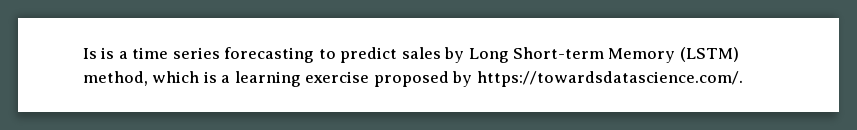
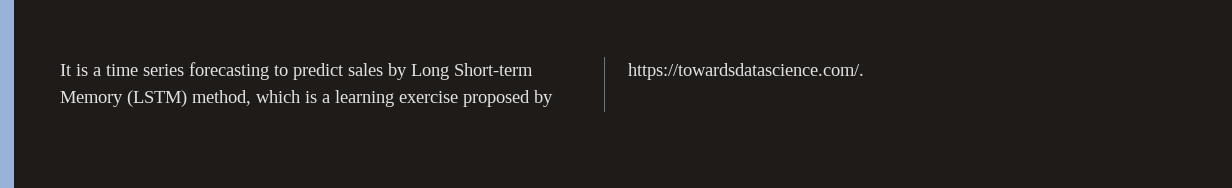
[83,48,97,59] Is -> [60,64,72,76] It

